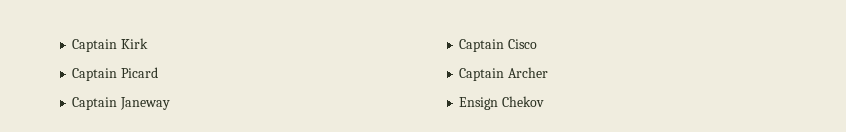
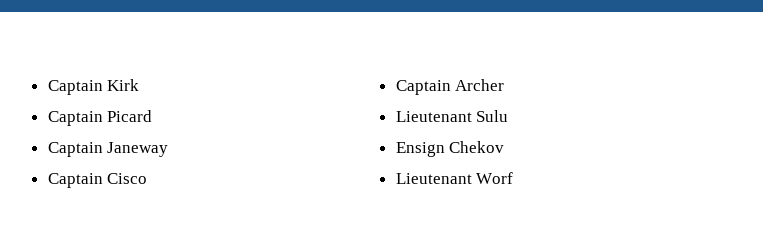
(549, 72) none -> [395,110,509,122] // Lieutenant Sulu
(545, 101) none -> [395,172,514,184] // Lieutenant Worf

